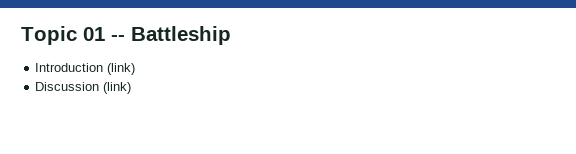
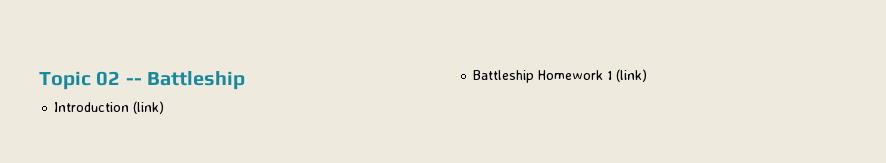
[83,27,105,41] 01 -> [96,71,121,86] 02
[35,82,100,91] Discussion -> [473,70,613,83] Battleship Homework 1

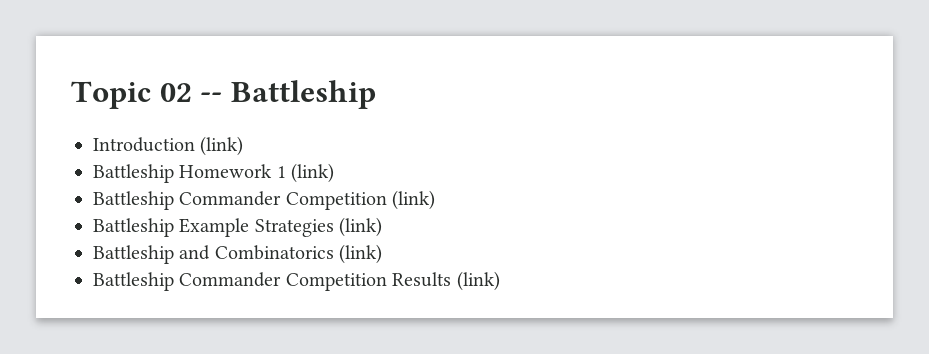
(648, 75) none -> [93,190,436,210] [93,217,383,237] [93,244,383,264] [93,271,500,291] // Battleship Commander Competition (link) // Battleship Example Strategies (link) // Battleship and Combinatorics (link) // Battleship Commander Competition Results (link)

